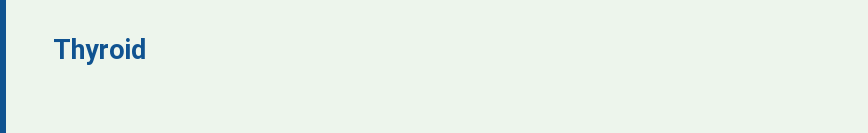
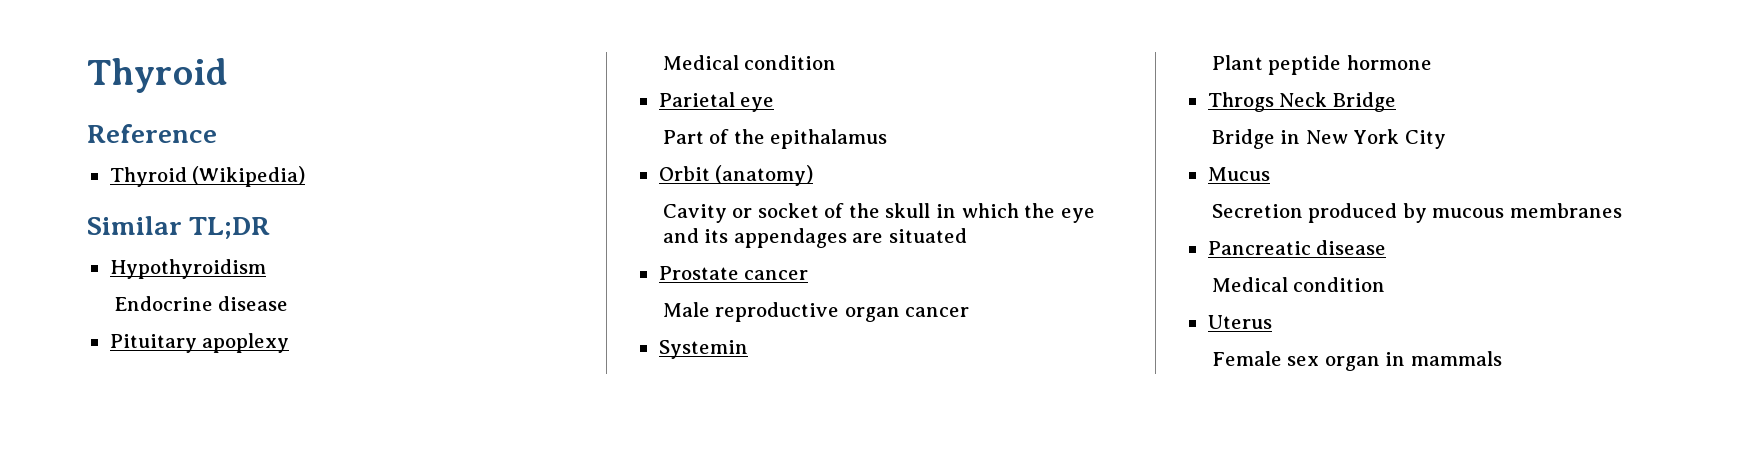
[53,38,146,65] Thyroid -> [87,58,228,93] [87,124,217,143] [109,166,306,187] [87,216,271,239] [109,259,266,279] [113,296,289,311] [109,333,290,353] [662,55,837,70] [658,92,775,112] [662,129,888,149] [658,165,814,186] [662,203,1095,223] [662,228,967,248] [658,266,809,280] [662,302,970,322] [658,340,748,359] [1211,55,1432,75] [1207,92,1396,112] [1211,129,1446,149] [1207,167,1270,181] [1211,203,1622,223] [1207,240,1387,255] [1211,277,1386,292] [1207,315,1272,329] [1211,351,1502,371] Thyroid // Reference // Thyroid (Wikipedia) // Similar TL;DR // Hypothyroidism // Endocrine disease // Pituitary apoplexy // Medical condition // Parietal eye // Part of the epithalamus // Orbit (anatomy) // Cavity or socket of the skull in which the eye and its appendages are situated // Prostate cancer // Male reproductive organ cancer // Systemin // Plant peptide hormone // Throgs Neck Bridge // Bridge in New York City // Mucus // Secretion produced by mucous membranes // Pancreatic disease // Medical condition // Uterus // Female sex organ in mammals

